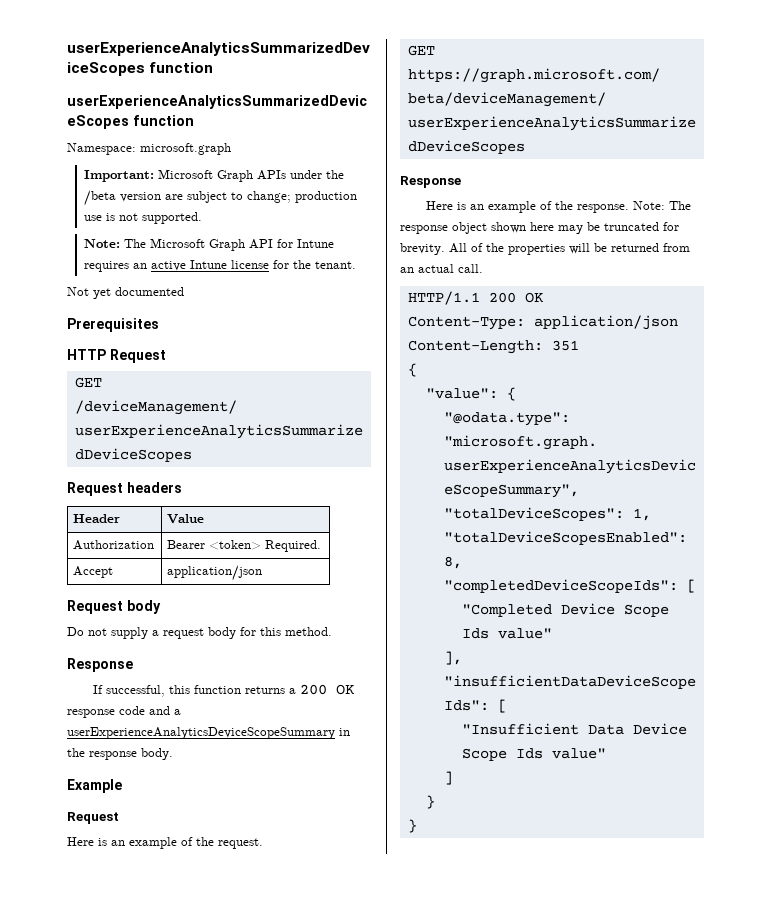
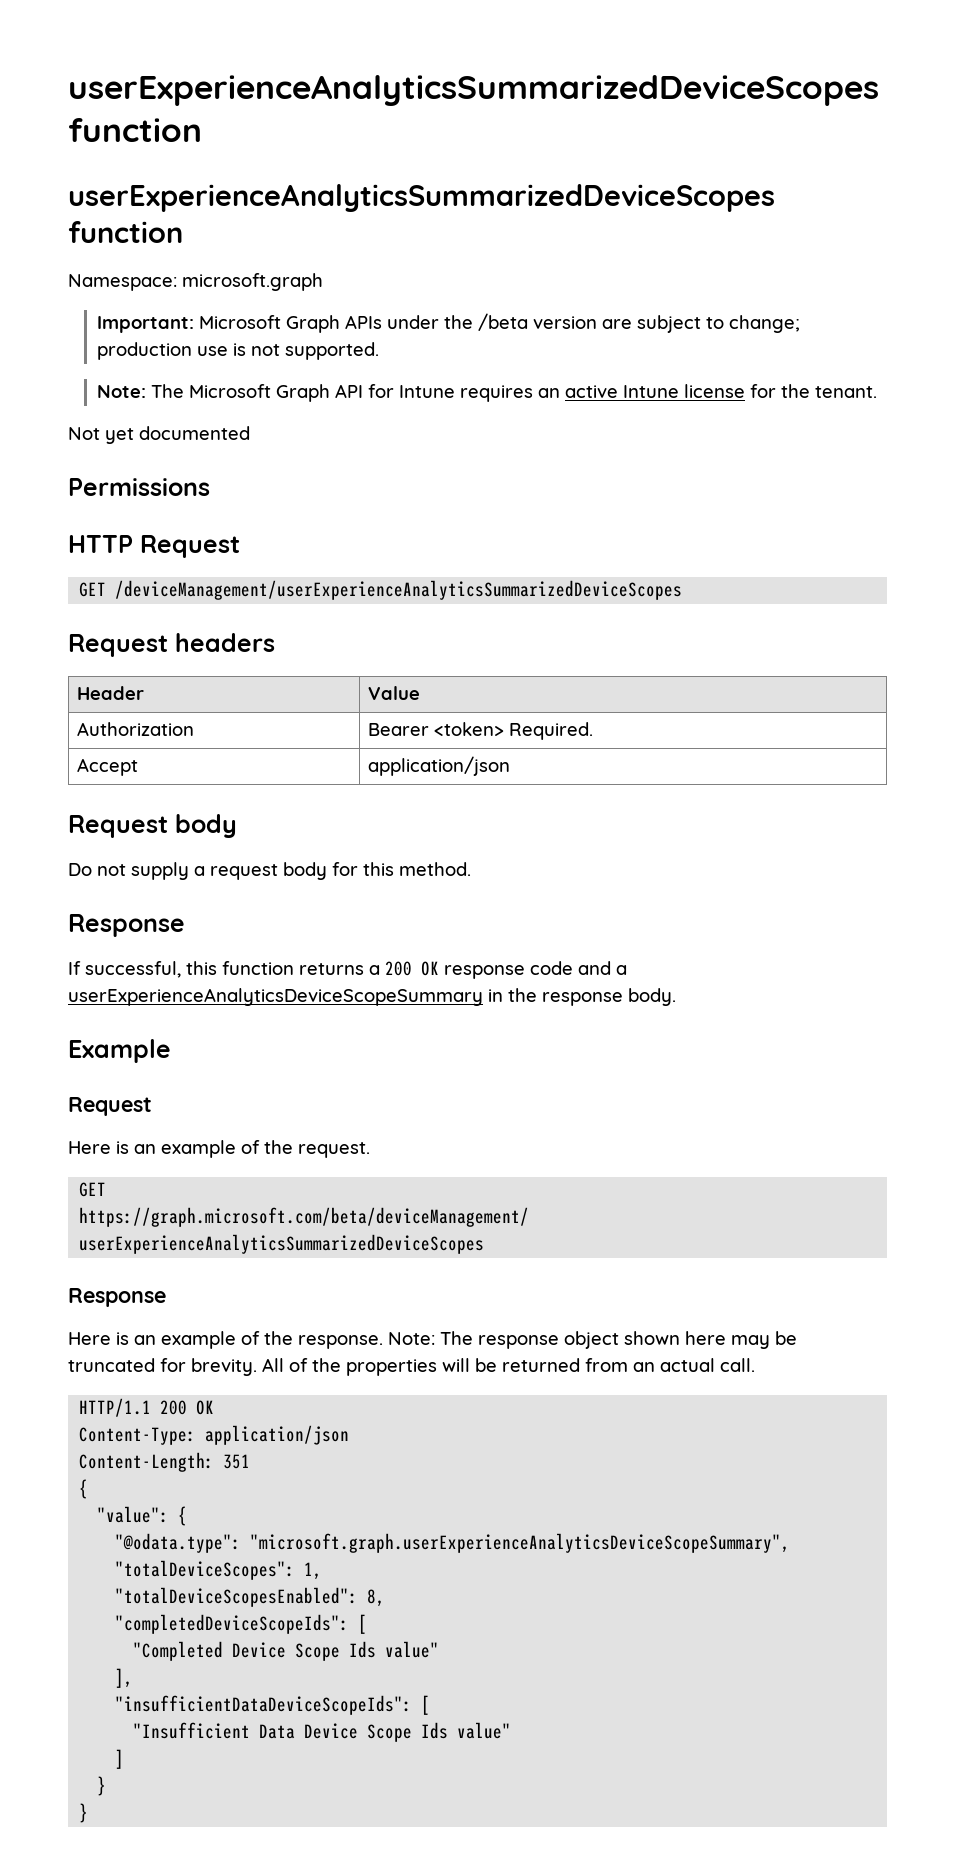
[67,318,159,332] Prerequisites -> [68,478,210,496] Permissions

